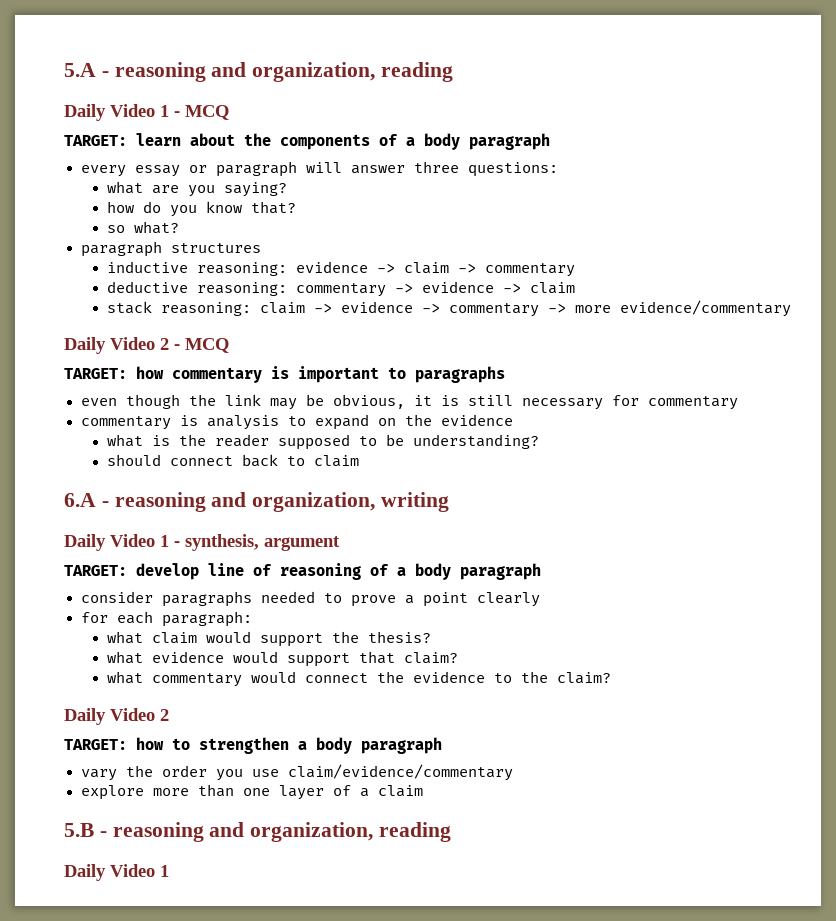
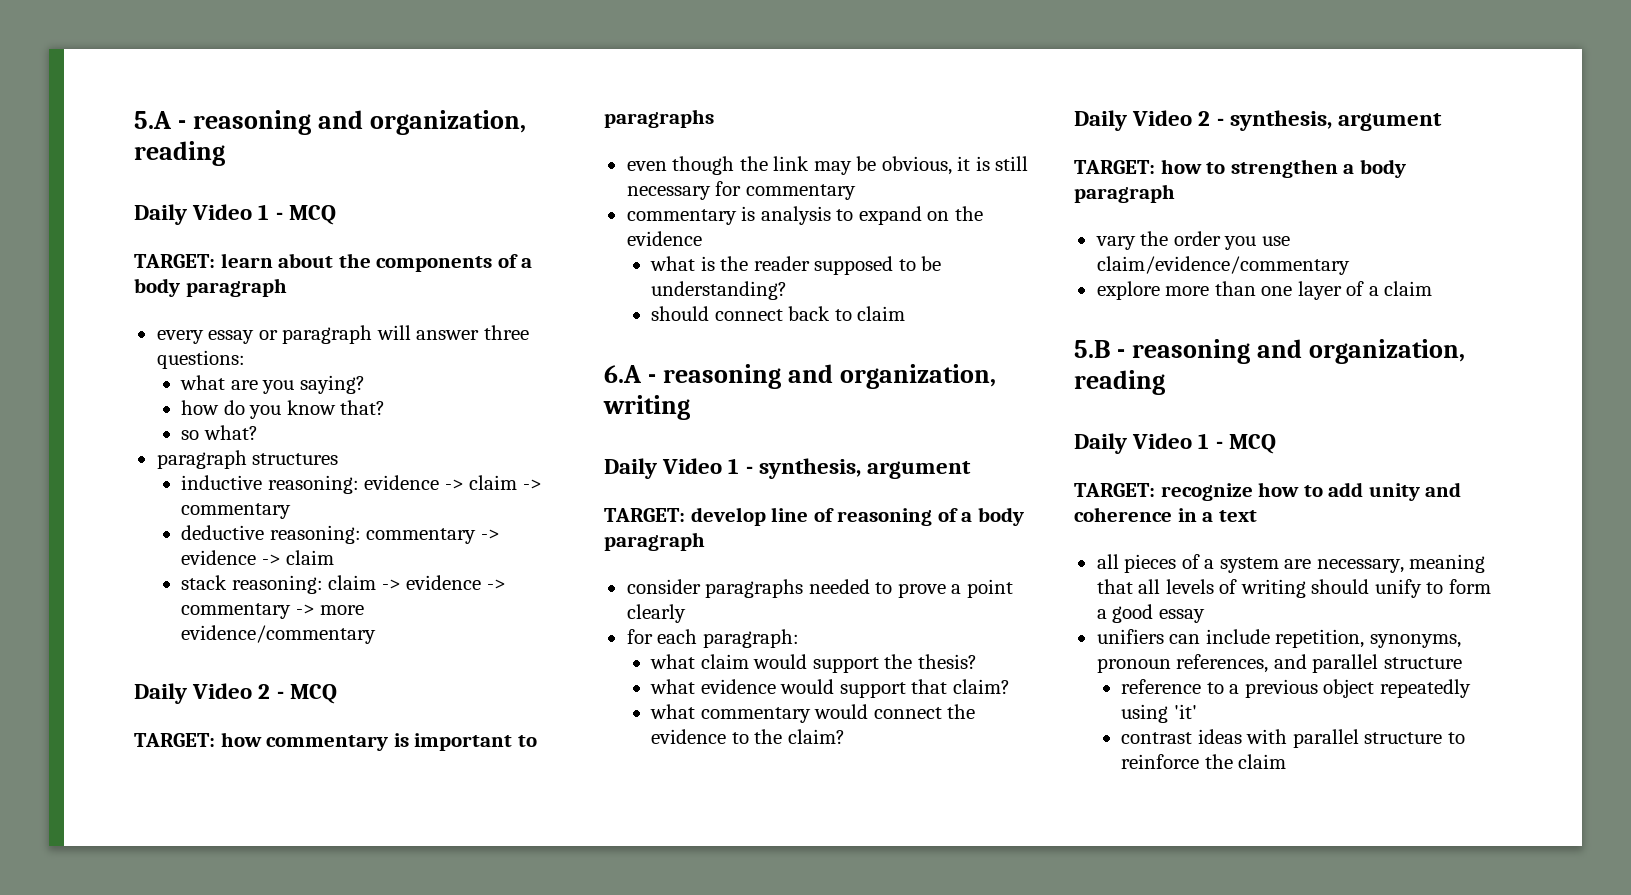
(169, 715) none -> [1216,110,1443,131] - synthesis, argument
(169, 871) none -> [1215,434,1276,454] [1074,482,1462,501] [1074,507,1257,522] [1096,554,1486,573] [1096,579,1491,598] [1096,604,1205,623] [1096,629,1461,648] [1096,654,1462,673] [1121,679,1471,698] [1121,704,1197,723] [1121,729,1465,748] [1121,754,1287,769] - MCQ // TARGET: recognize how to add unity and coherence in a text // all pieces of a system are necessary, meaning that all levels of writing should unify to form a good essay // unifiers can include repetition, synonyms, pronoun references, and parallel structure // reference to a previous object repeatedly using 'it' // contrast ideas with parallel structure to reinforce the claim

